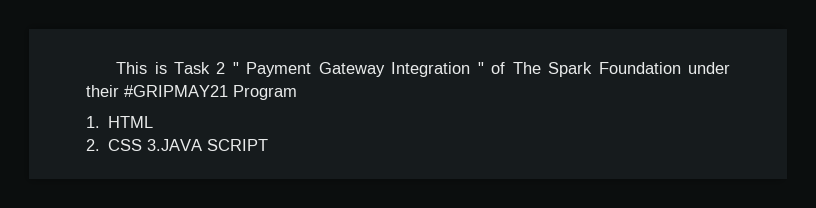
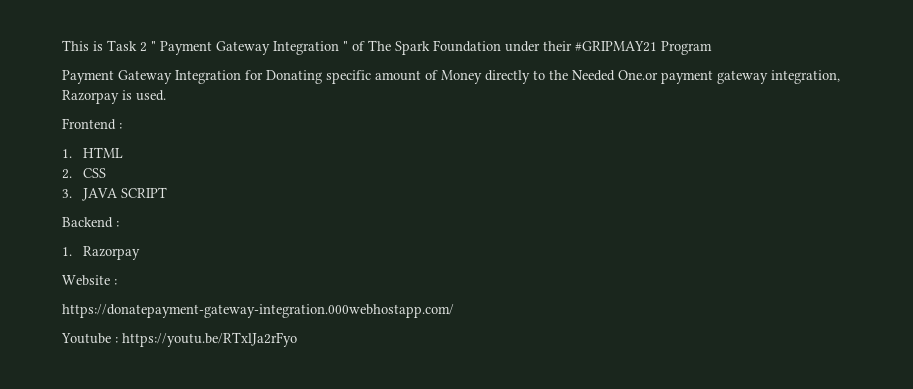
(297, 92) none -> [62,70,840,84] [62,90,166,104] [62,118,122,130] // Payment Gateway Integration for Donating specific amount of Money directly to the Needed One.or payment gateway integration, Razorpay is used. // Frontend :
[147,139,203,151] 3.JAVA -> [62,188,118,201] // 3. JAVA
(269, 145) none -> [62,217,119,228] [62,246,140,260] [62,275,117,286] [62,304,454,318] [61,332,297,347] // Backend : // 1. Razorpay // Website : // https://donatepayment-gateway-integration.000webhostapp.com/ // Youtube : https://youtu.be/RTxlJa2rFyo

